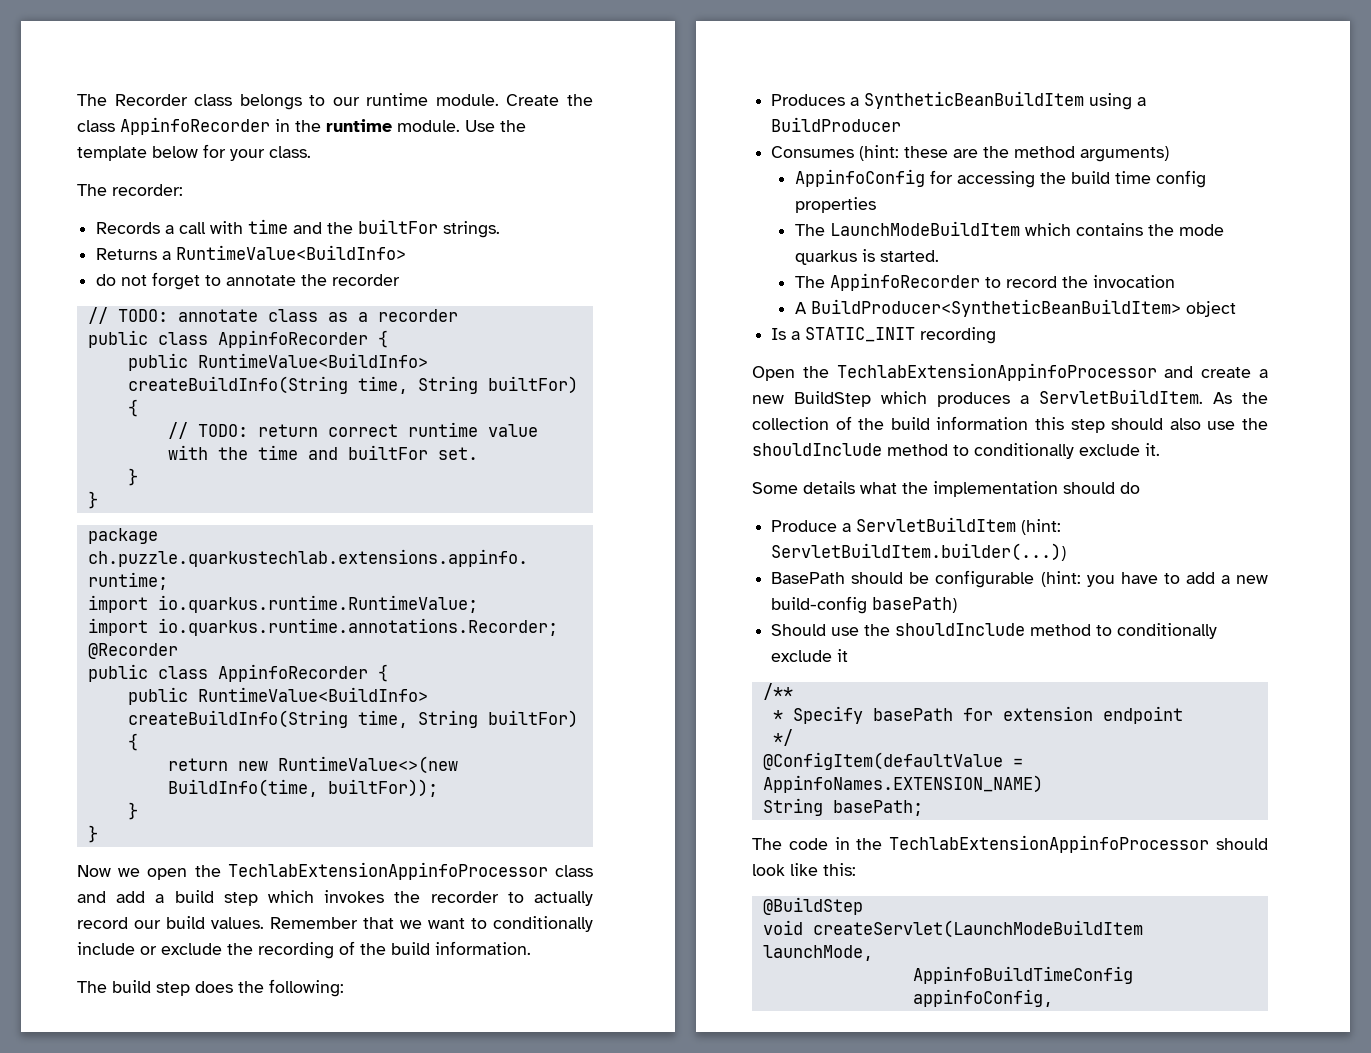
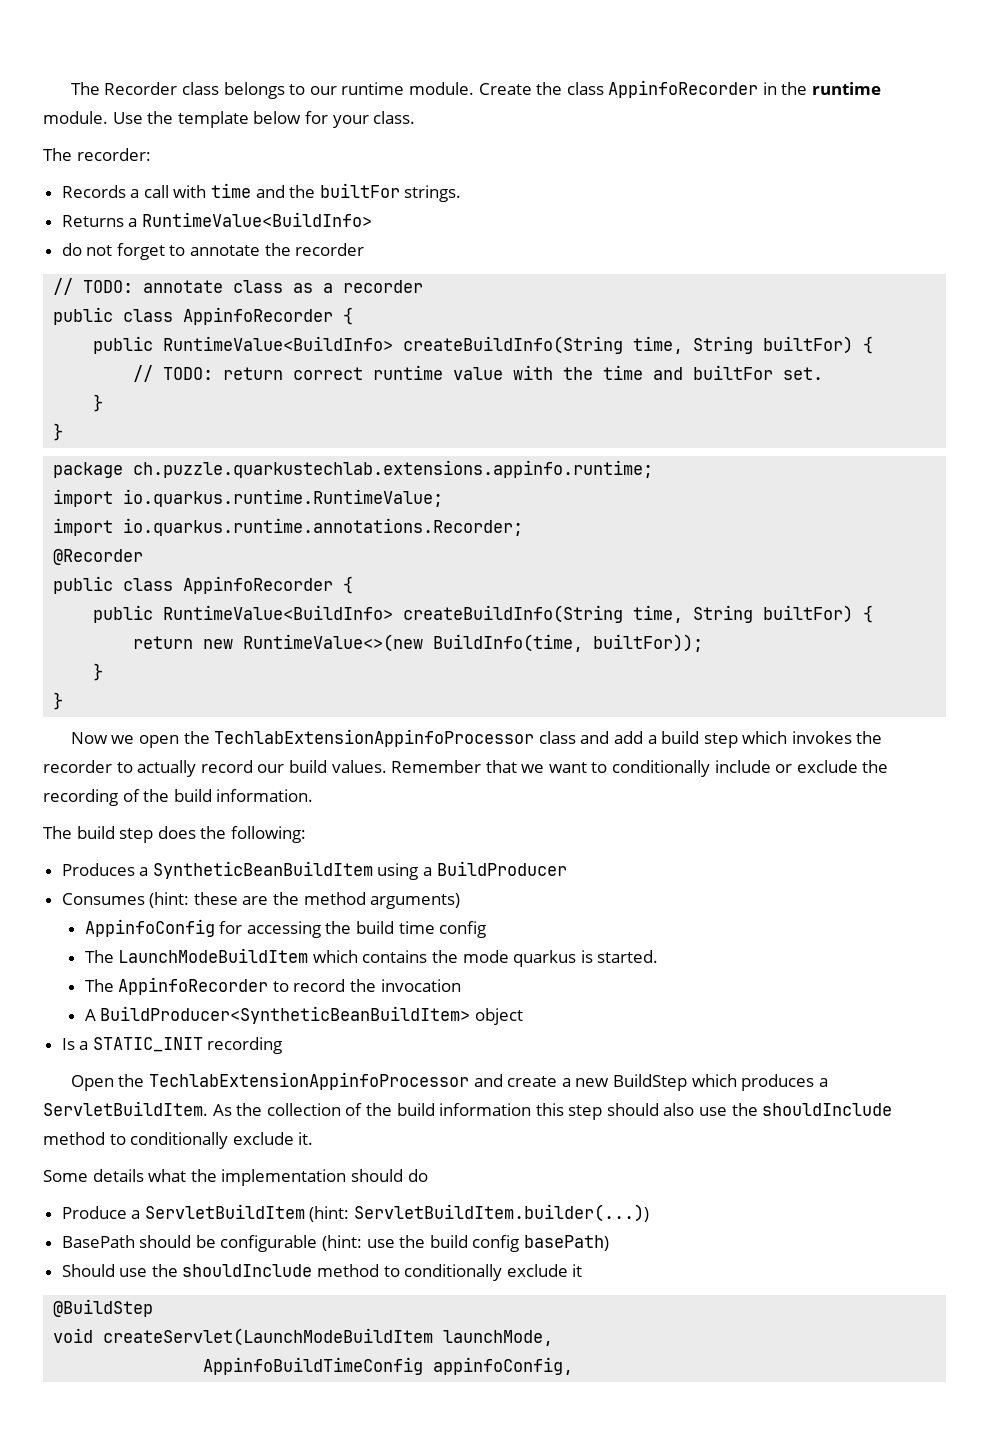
[795,197,877,213] properties -> (487, 929) none
[1086,572,1268,587] [771,596,868,614] you have to add a new build-config -> [366,1235,520,1252] use the build config
[762,683,793,700] [772,706,1183,724] [772,729,793,746] [762,752,1023,770] [762,775,1043,793] [762,798,923,816] [752,835,1268,853] [752,863,856,876] // /** // * Specify basePath for extension endpoint // */ // @ConfigItem(defaultValue = AppinfoNames.EXTENSION_NAME) // String basePath; // The code in the TechlabExtensionAppinfoProcessor should look like this: -> (583, 1270) none

